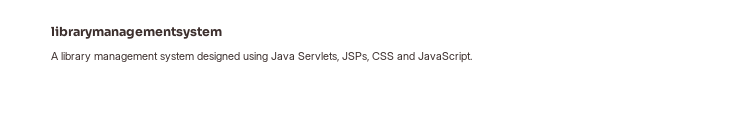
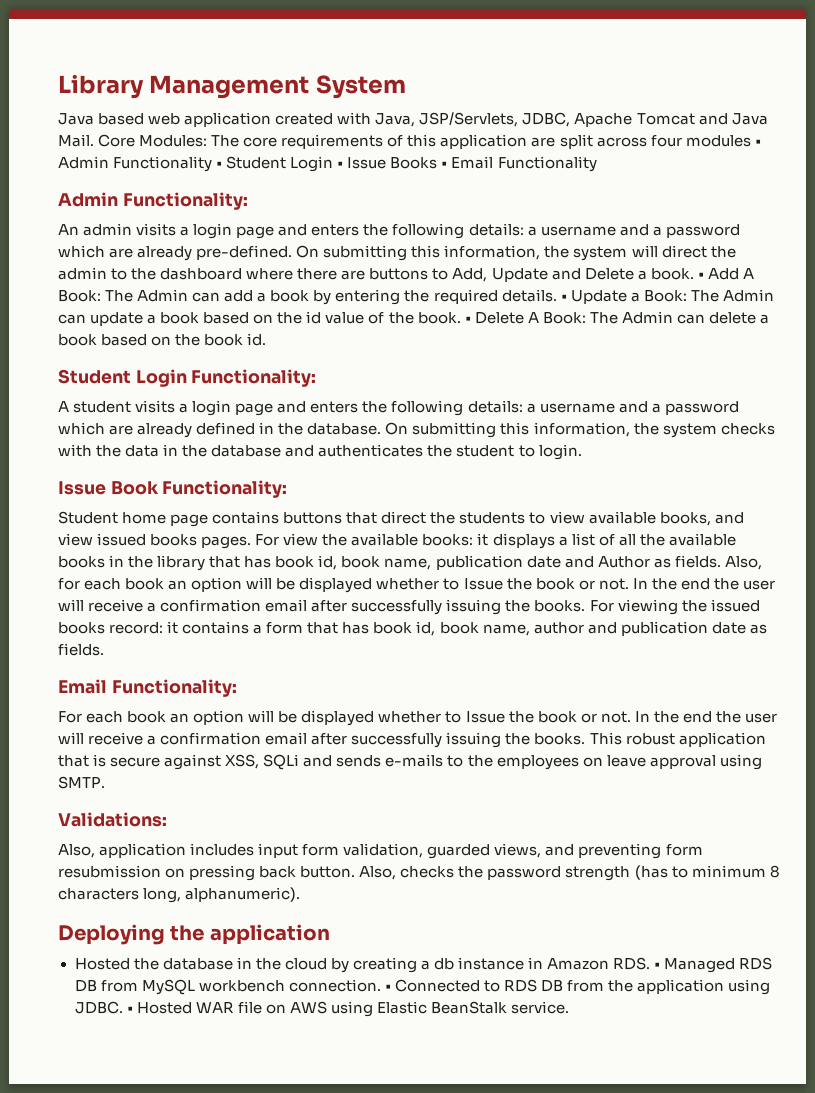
[51,26,222,39] [51,52,472,63] librarymanagementsystem // A library management system designed using Java Servlets, JSPs, CSS and JavaScript. -> [58,74,406,99] [58,112,768,127] [58,134,761,149] [58,156,597,172] [58,192,248,210] [58,223,740,239] [58,245,736,261] [58,267,754,282] [58,289,774,305] [58,311,769,326] [58,333,267,346] [58,369,317,387] [58,400,739,416] [58,422,775,438] [58,444,582,460] [58,480,288,498] [58,511,744,527] [58,533,736,549] [58,555,762,571] [58,577,775,593] [58,599,760,615] [58,621,767,636] [58,643,104,656] [58,679,237,697] [58,710,777,726] [58,732,766,748] [58,754,762,770] [58,776,105,789] [58,812,167,827] [58,843,703,859] [58,865,780,881] [58,887,301,903] [58,924,330,945] [74,957,773,973] [74,979,771,995] [74,1001,570,1017] Library Management System // Java based web application created with Java, JSP/Servlets, JDBC, Apache Tomcat and Java Mail. Core Modules: The core requirements of this application are split across four modules • Admin Functionality • Student Login • Issue Books • Email Functionality // Admin Functionality: // An admin visits a login page and enters the following details: a username and a password which are already pre-defined. On submitting this information, the system will direct the admin to the dashboard where there are buttons to Add, Update and Delete a book. • Add A Book: The Admin can add a book by entering the required details. • Update a Book: The Admin can update a book based on the id value of the book. • Delete A Book: The Admin can delete a book based on the book id. // Student Login Functionality: // A student visits a login page and enters the following details: a username and a password which are already defined in the database. On submitting this information, the system checks with the data in the database and authenticates the student to login. // Issue Book Functionality: // Student home page contains buttons that direct the students to view available books, and view issued books pages. For view the available books: it displays a list of all the available books in the library that has book id, book name, publication date and Author as fields. Also, for each book an option will be displayed whether to Issue the book or not. In the end the user will receive a confirmation email after successfully issuing the books. For viewing the issued books record: it contains a form that has book id, book name, author and publication date as fields. // Email Functionality: // For each book an option will be displayed whether to Issue the book or not. In the end the user will receive a confirmation email after successfully issuing the books. This robust application that is secure against XSS, SQLi and sends e-mails to the employees on leave approval using SMTP. // Validations: // Also, application includes input form validation, guarded views, and preventing form resubmission on pressing back button. Also, checks the password strength (has to minimum 8 characters long, alphanumeric). // Deploying the application // Hosted the database in the cloud by creating a db instance in Amazon RDS. • Managed RDS DB from MySQL workbench connection. • Connected to RDS DB from the application using JDBC. • Hosted WAR file on AWS using Elastic BeanStalk service.

